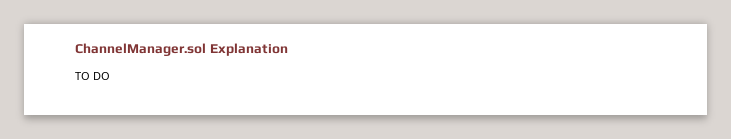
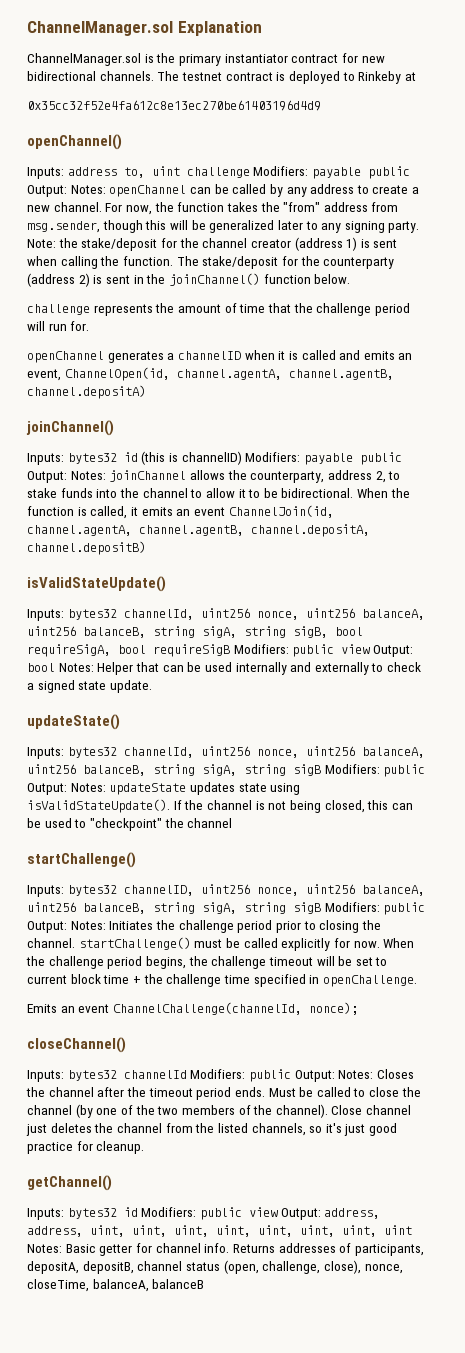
[75,72,110,80] TO DO -> [27,53,385,66] [27,71,416,84] [27,100,321,111] [27,134,122,150] [27,166,410,179] [27,184,420,197] [27,202,399,215] [27,220,420,233] [27,237,398,251] [27,256,395,269] [27,273,351,287] [27,303,410,316] [27,321,90,331] [27,350,413,363] [27,367,394,381] [27,385,146,399] [26,420,114,436] [27,451,402,465] [27,470,401,483] [27,488,410,498] [27,505,334,519] [27,524,370,537] [27,541,146,555] [27,576,166,592] [27,608,425,621] [27,626,363,638] [27,644,413,657] [27,662,422,675] [27,680,152,693] [27,714,120,730] [27,746,425,759] [27,764,426,777] [27,782,301,795] [27,799,413,813] [27,818,233,831] [27,852,136,868] [27,884,425,897] [27,902,426,915] [27,920,381,933] [27,937,415,951] [26,956,388,969] [27,974,417,987] [27,1002,358,1015] [27,1037,126,1053] [27,1069,414,1082] [26,1087,421,1100] [27,1104,412,1118] [26,1123,398,1136] [27,1141,145,1154] [27,1175,112,1191] [27,1207,381,1220] [27,1225,412,1237] [27,1243,424,1256] [27,1260,403,1274] [27,1279,205,1292] ChannelManager.sol is the primary instantiator contract for new bidirectional channels. The testnet contract is deployed to Rinkeby at // 0x35cc32f52e4fa612c8e13ec270be61403196d4d9 // openChannel() // Inputs: address to, uint challenge Modifiers: payable public Output: Notes: openChannel can be called by any address to create a new channel. For now, the function takes the "from" address from msg.sender, though this will be generalized later to any signing party. Note: the stake/deposit for the channel creator (address 1) is sent when calling the function. The stake/deposit for the counterparty (address 2) is sent in the joinChannel() function below. // challenge represents the amount of time that the challenge period will run for. // openChannel generates a channelID when it is called and emits an event, ChannelOpen(id, channel.agentA, channel.agentB, channel.depositA) // joinChannel() // Inputs: bytes32 id (this is channelID) Modifiers: payable public Output: Notes: joinChannel allows the counterparty, address 2, to stake funds into the channel to allow it to be bidirectional. When the function is called, it emits an event ChannelJoin(id, channel.agentA, channel.agentB, channel.depositA, channel.depositB) // isValidStateUpdate() // Inputs: bytes32 channelId, uint256 nonce, uint256 balanceA, uint256 balanceB, string sigA, string sigB, bool requireSigA, bool requireSigB Modifiers: public view Output: bool Notes: Helper that can be used internally and externally to check a signed state update. // updateState() // Inputs: bytes32 channelId, uint256 nonce, uint256 balanceA, uint256 balanceB, string sigA, string sigB Modifiers: public Output: Notes: updateState updates state using isValidStateUpdate(). If the channel is not being closed, this can be used to "checkpoint" the channel // startChallenge() // Inputs: bytes32 channelID, uint256 nonce, uint256 balanceA, uint256 balanceB, string sigA, string sigB Modifiers: public Output: Notes: Initiates the challenge period prior to closing the channel. startChallenge() must be called explicitly for now. When the challenge period begins, the challenge timeout will be set to current block time + the challenge time specified in openChallenge. // Emits an event ChannelChallenge(channelId, nonce); // closeChannel() // Inputs: bytes32 channelId Modifiers: public Output: Notes: Closes the channel after the timeout period ends. Must be called to close the channel (by one of the two members of the channel). Close channel just deletes the channel from the listed channels, so it's just good practice for cleanup. // getChannel() // Inputs: bytes32 id Modifiers: public view Output: address, address, uint, uint, uint, uint, uint, uint, uint, uint Notes: Basic getter for channel info. Returns addresses of participants, depositA, depositB, channel status (open, challenge, close), nonce, closeTime, balanceA, balanceB

